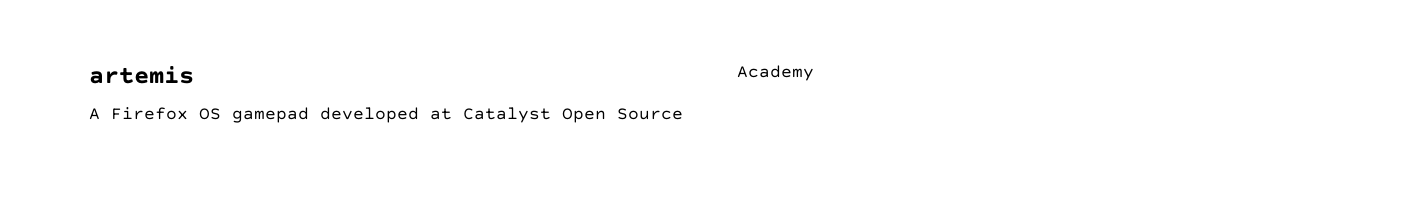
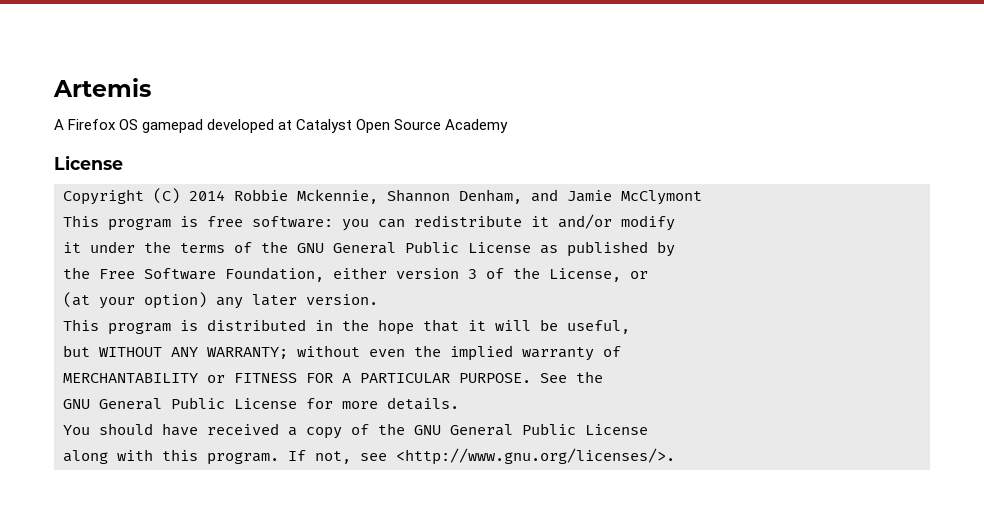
[89,66,194,84] artemis -> [53,78,151,97] Artemis
(814, 73) none -> [54,155,123,170] [63,188,702,205] [63,214,675,231] [63,241,675,257] [63,267,648,282] [63,292,378,309] [63,319,630,335] [63,345,621,361] [63,371,603,383] [63,397,459,410] [63,423,648,439] [63,448,675,465] // License // Copyright (C) 2014 Robbie Mckennie, Shannon Denham, and Jamie McClymont // This program is free software: you can redistribute it and/or modify // it under the terms of the GNU General Public License as published by // the Free Software Foundation, either version 3 of the License, or // (at your option) any later version. // This program is distributed in the hope that it will be useful, // but WITHOUT ANY WARRANTY; without even the implied warranty of // MERCHANTABILITY or FITNESS FOR A PARTICULAR PURPOSE. See the // GNU General Public License for more details. // You should have received a copy of the GNU General Public License // along with this program. If not, see <http://www.gnu.org/licenses/>.

